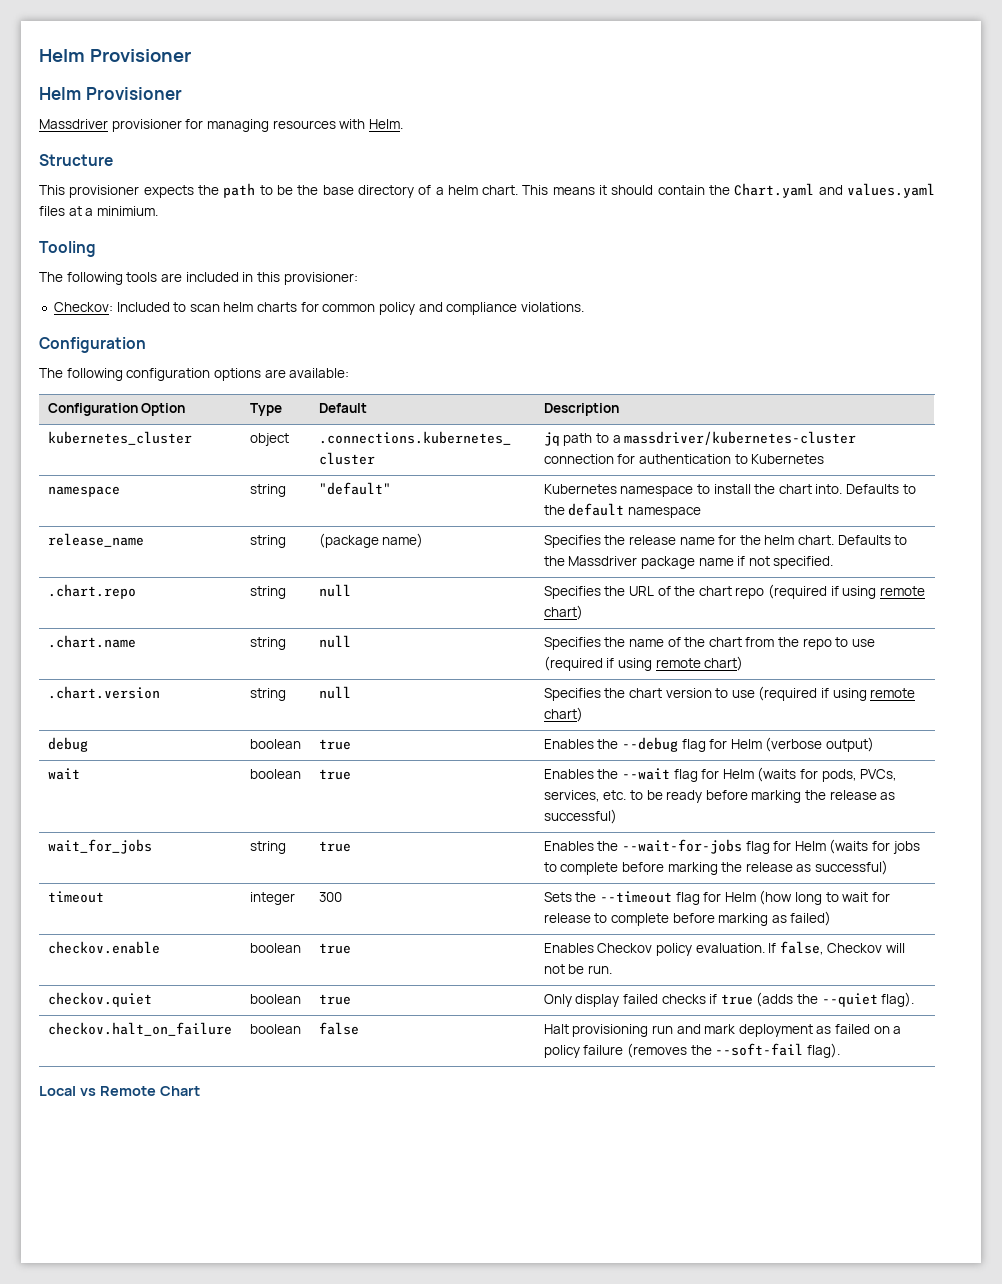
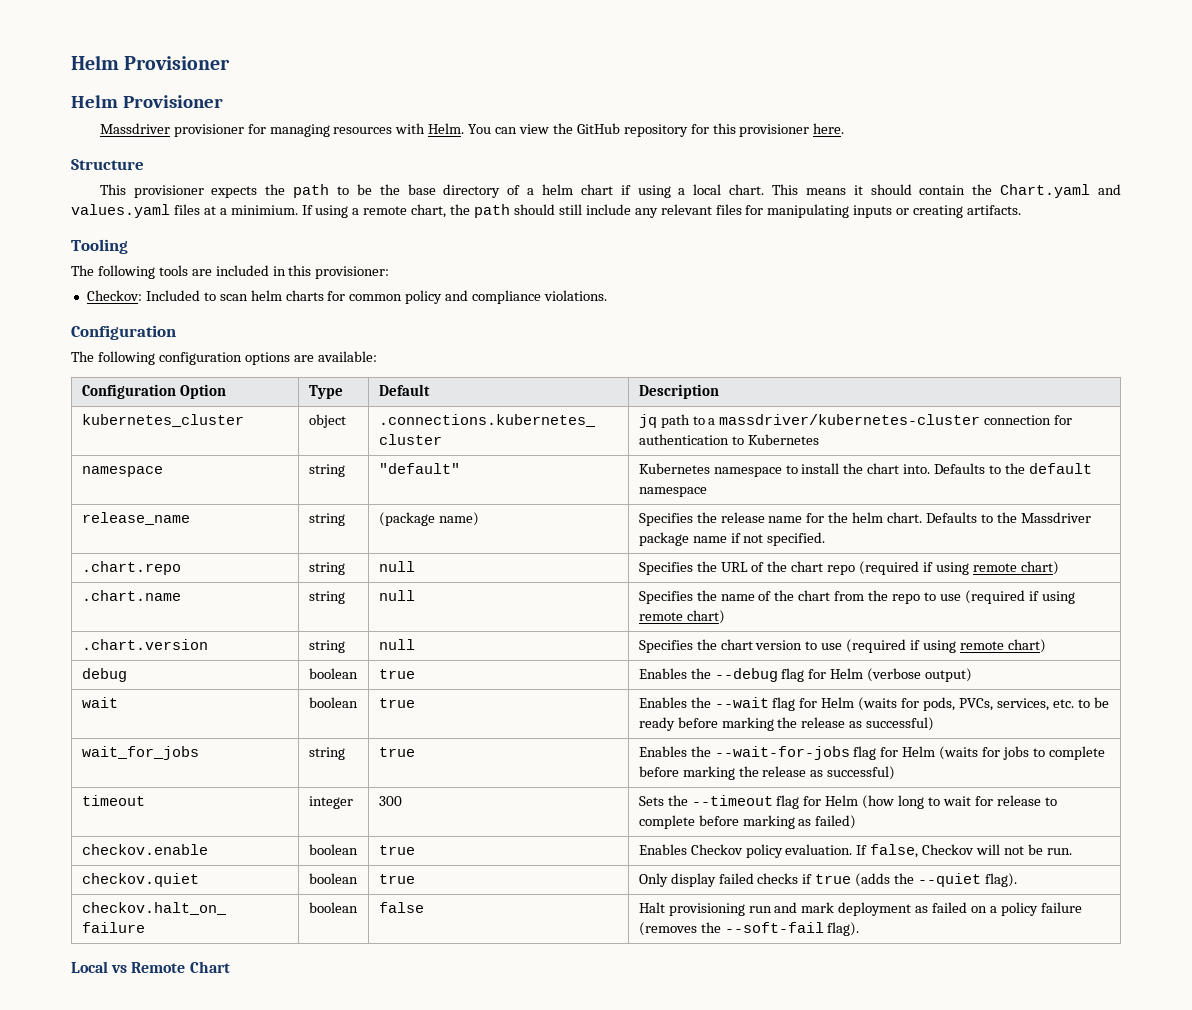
(403, 124) none -> [468,123,845,137] You can view the GitHub repository for this provisioner here.
(478, 190) none -> [580,184,722,198] chart if using a local
(158, 211) none -> [301,204,1022,218] If using a remote chart, the path should still include any relevant files for manipulating inputs or creating artifacts.

